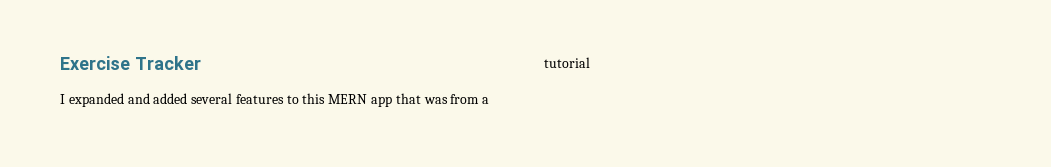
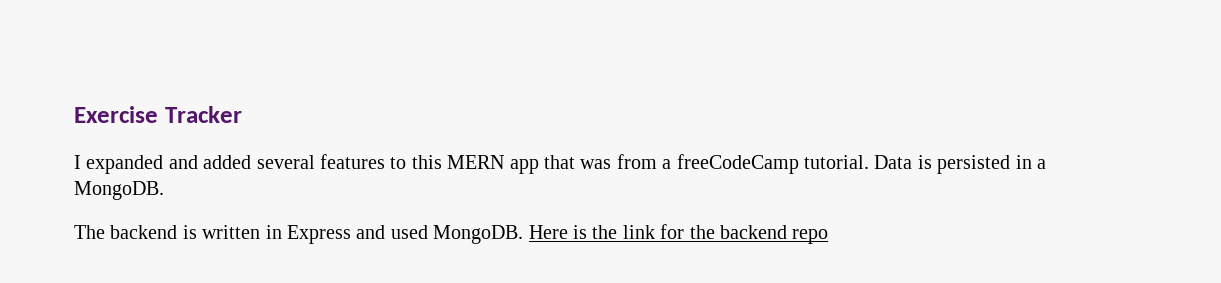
[544,57,590,68] tutorial -> [676,154,1046,174] [74,181,164,200] [74,224,829,244] freeCodeCamp tutorial. Data is persisted in a MongoDB. // The backend is written in Express and used MongoDB. Here is the link for the backend repo

